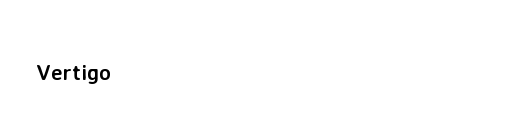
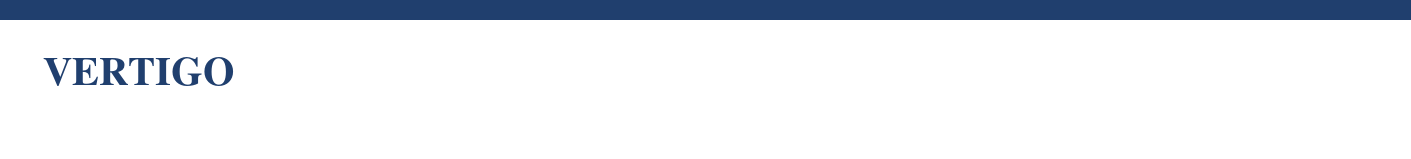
[36,65,111,84] Vertigo -> [43,57,235,86] VERTIGO

